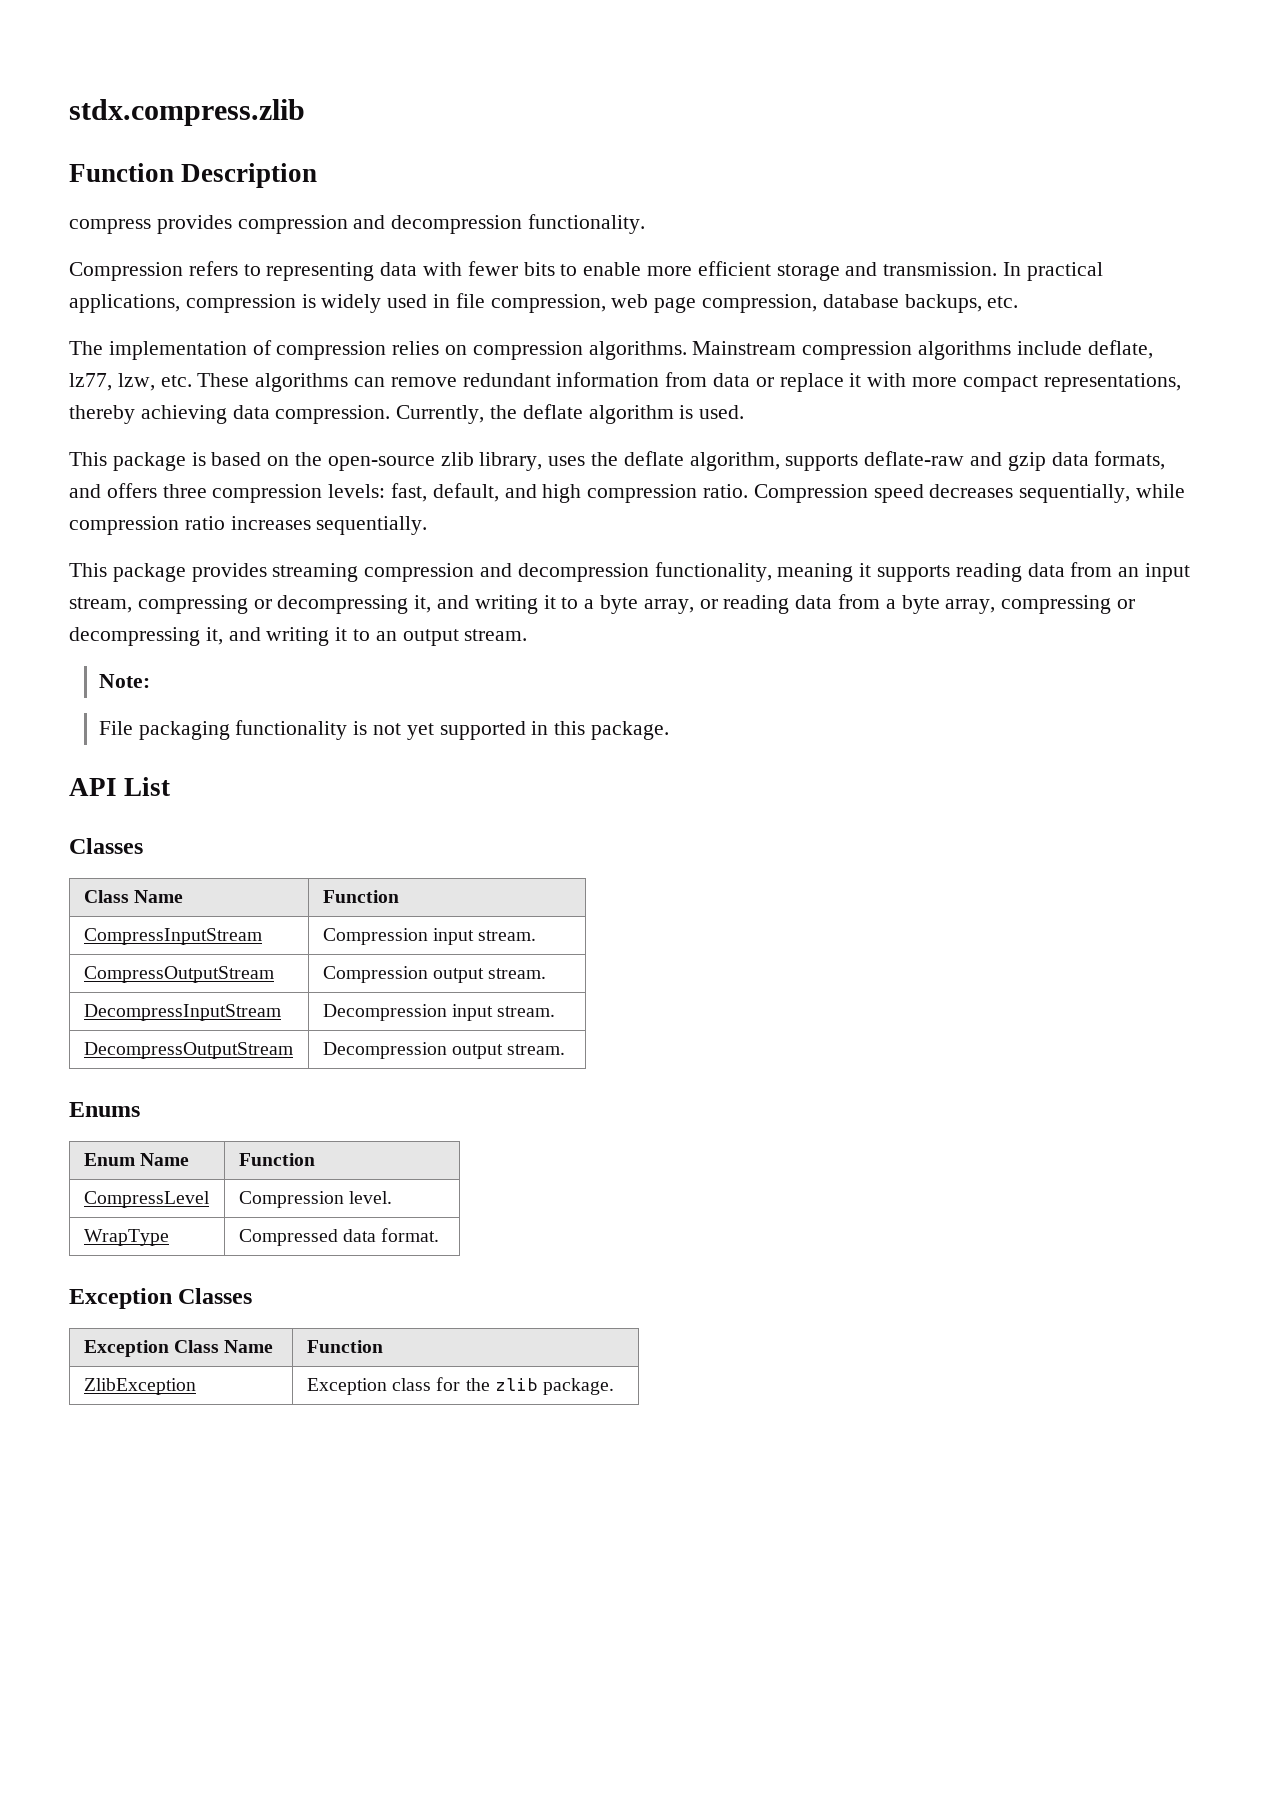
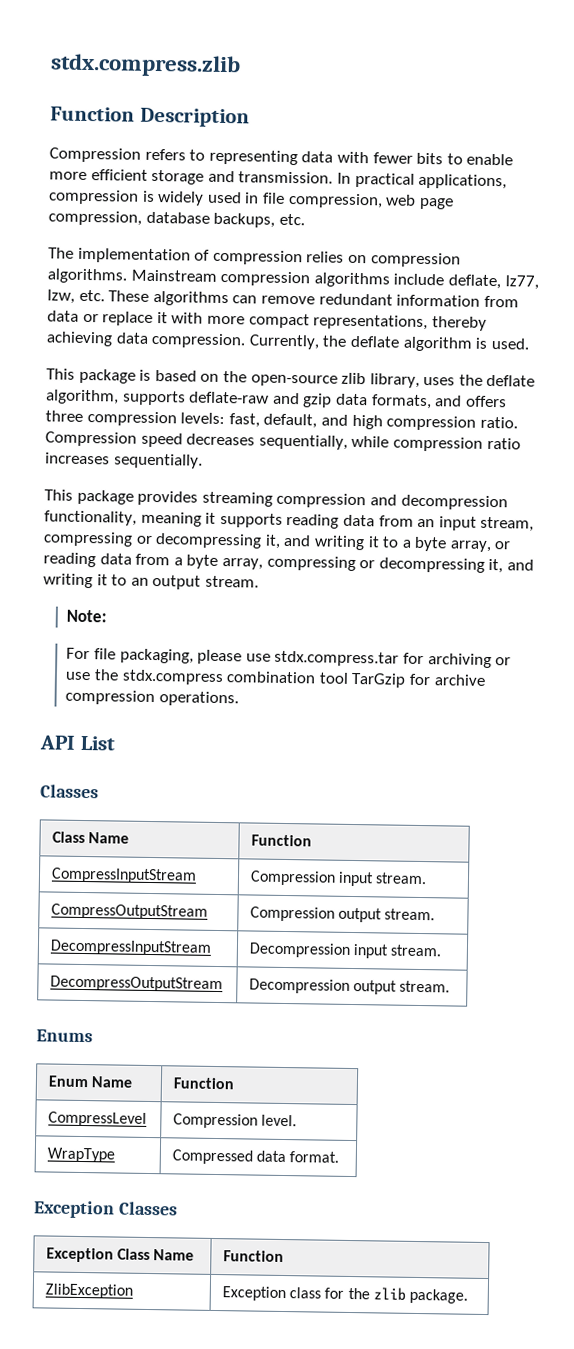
[69,214,646,234] // compress provides compression and decompression functionality. -> (250, 117) none
[98,720,670,740] File packaging functionality is not yet supported in this package. -> [66,647,512,669] [65,669,486,688] [65,689,240,707] For file packaging, please use stdx.compress.tar for archiving or use the stdx.compress combination tool TarGzip for archive compression operations.

